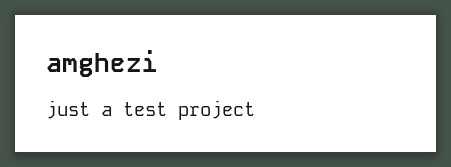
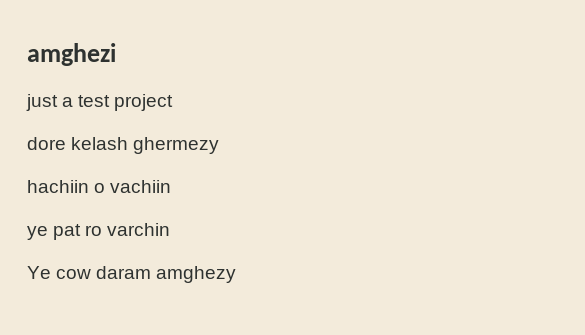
(255, 110) none -> [27,137,220,154] [27,180,172,193] [27,223,171,240] [27,266,237,283] // dore kelash ghermezy // hachiin o vachiin // ye pat ro varchin // Ye cow daram amghezy

